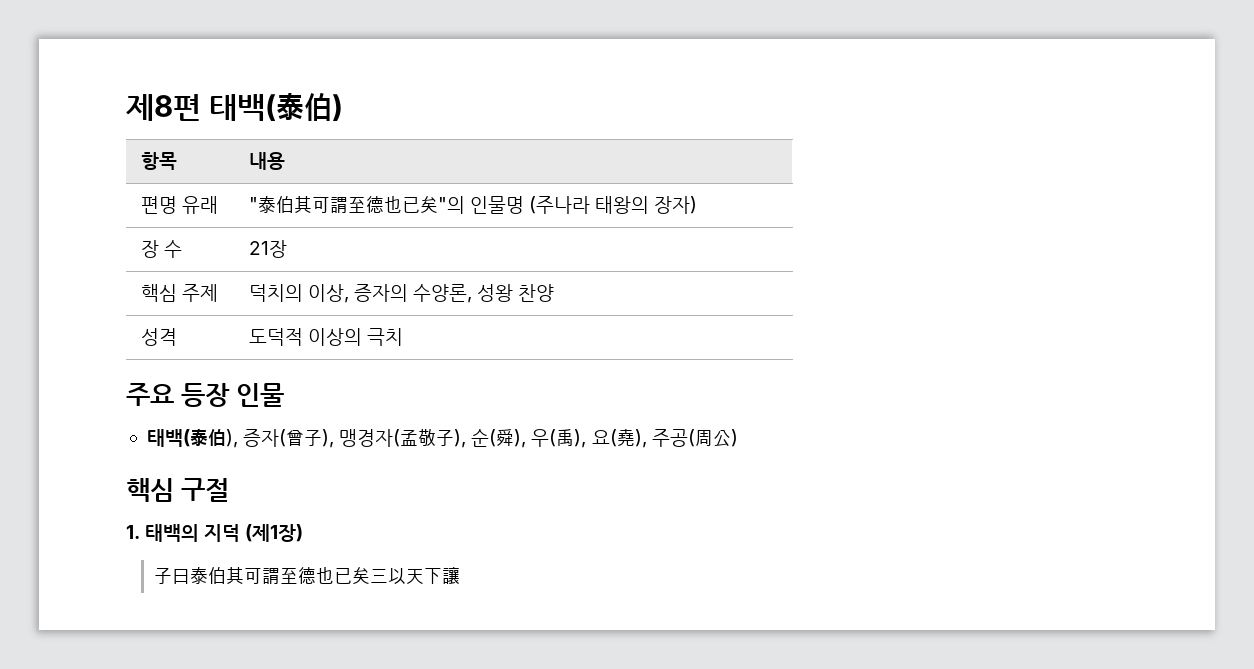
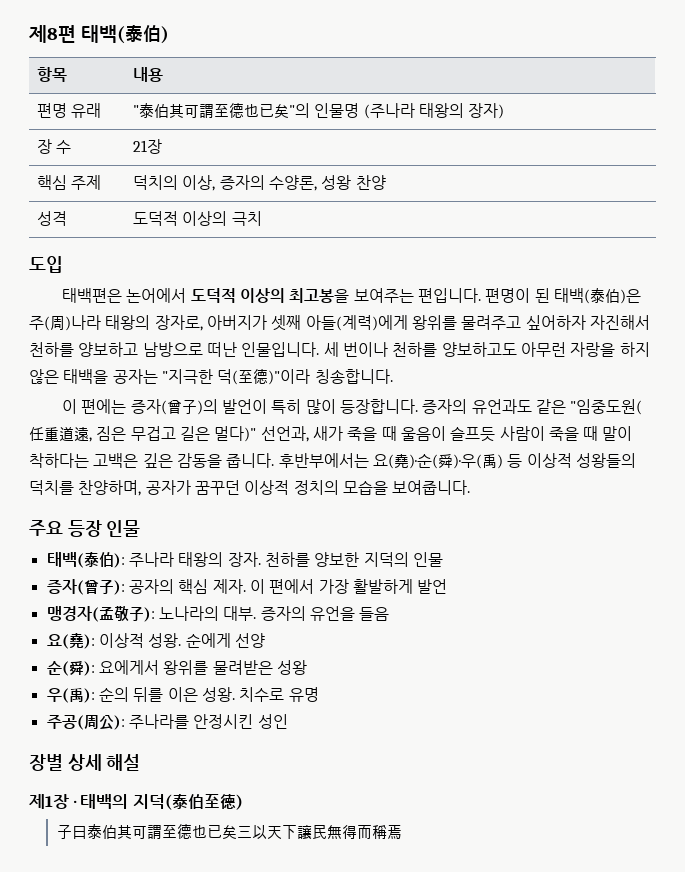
(403, 337) none -> [29,256,63,273] [62,288,641,304] [29,315,650,331] [29,342,650,357] [29,369,393,385] [62,399,643,415] [29,426,633,442] [29,453,636,469] [29,480,471,496] // 도입 // 태백편은 논어에서 도덕적 이상의 최고봉을 보여주는 편입니다. 편명이 된 태백(泰伯)은 주(周)나라 태왕의 장자로, 아버지가 셋째 아들(계력)에게 왕위를 물려주고 싶어하자 자진해서 천하를 양보하고 남방으로 떠난 인물입니다. 세 번이나 천하를 양보하고도 아무런 자랑을 하지 않은 태백을 공자는 "지극한 덕(至德)"이라 칭송합니다. // 이 편에는 증자(曾子)의 발언이 특히 많이 등장합니다. 증자의 유언과도 같은 "임중도원(任重道遠, 짐은 무겁고 길은 멀다)" 선언과, 새가 죽을 때 울음이 슬프듯 사람이 죽을 때 말이 착하다는 고백은 깊은 감동을 줍니다. 후반부에서는 요(堯)·순(舜)·우(禹) 등 이상적 성왕들의 덕치를 찬양하며, 공자가 꿈꾸던 이상적 정치의 모습을 보여줍니다.
[225,428,738,448] [126,478,229,502] [126,524,304,542] ), 증자(曾子), 맹경자(孟敬子), 순(舜), 우(禹), 요(堯), 주공(周公) // 핵심 구절 // 1. 태백의 지덕 (제1장) -> [113,552,443,568] [46,579,448,595] [46,606,390,622] [46,633,265,649] [46,660,307,676] [46,687,319,703] [46,714,288,730] [29,754,141,771] [29,794,243,810] ): 주나라 태왕의 장자. 천하를 양보한 지덕의 인물 // 증자(曾子): 공자의 핵심 제자. 이 편에서 가장 활발하게 발언 // 맹경자(孟敬子): 노나라의 대부. 증자의 유언을 들음 // 요(堯): 이상적 성왕. 순에게 선양 // 순(舜): 요에게서 왕위를 물려받은 성왕 // 우(禹): 순의 뒤를 이은 성왕. 치수로 유명 // 주공(周公): 주나라를 안정시킨 성인 // 장별 상세 해설 // 제1장 · 태백의 지덕(泰伯至德)
(461, 575) none -> [311,825,402,839] 民無得而稱焉

